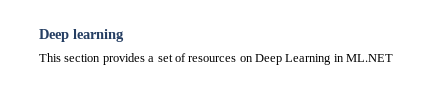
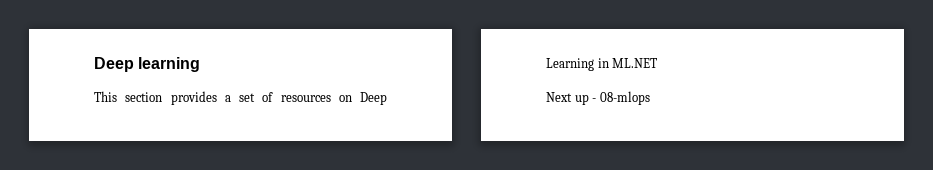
(394, 58) none -> [546,91,650,105] // Next up - 08-mlops

